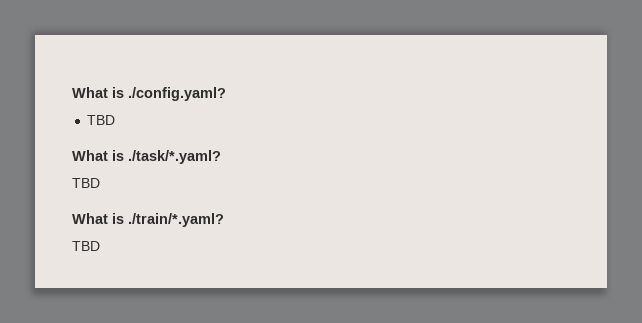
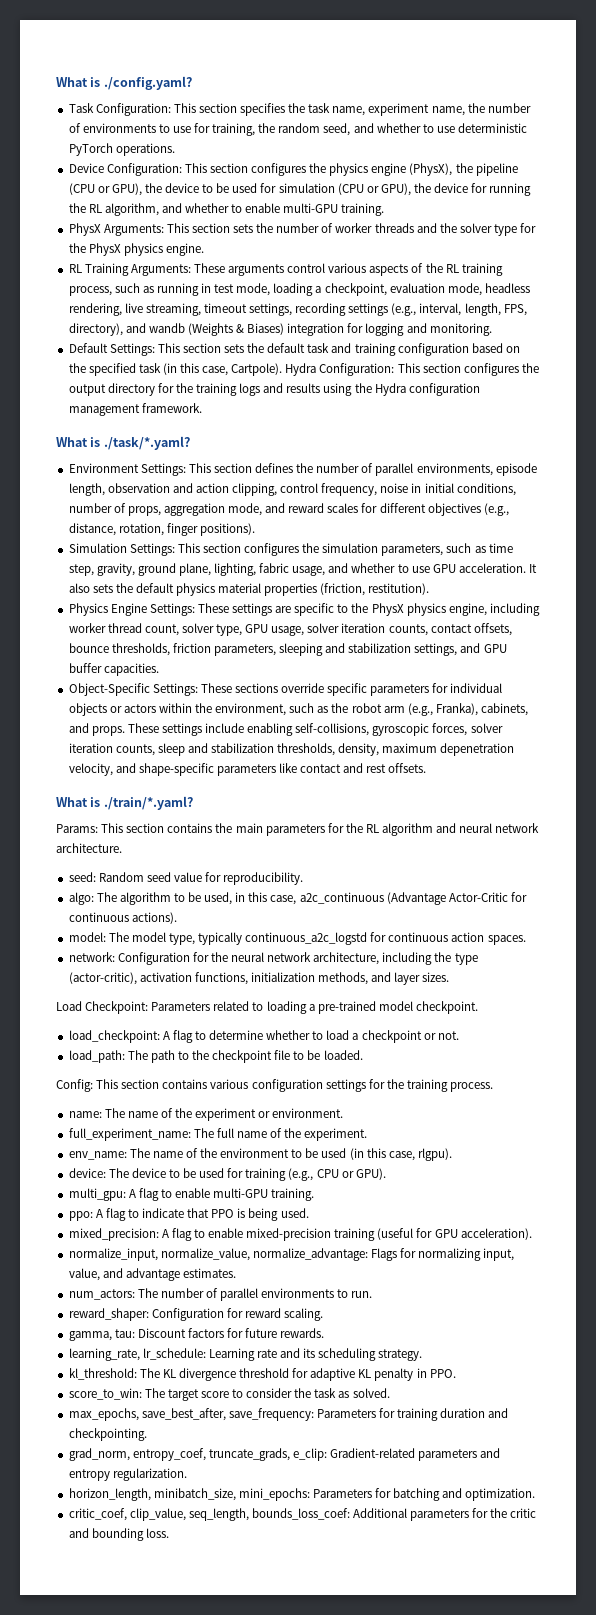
[87,115,116,125] [72,150,221,164] [72,178,100,188] [72,213,224,227] [72,241,100,251] TBD // What is ./task/*.yaml? // TBD // What is ./train/*.yaml? // TBD -> [68,103,531,116] [68,123,528,136] [68,143,175,156] [68,163,518,176] [68,183,532,196] [68,203,385,216] [68,223,537,236] [68,243,204,256] [68,263,503,276] [68,283,530,296] [68,303,527,316] [68,323,492,336] [68,343,520,356] [68,363,539,376] [68,383,480,396] [68,403,202,416] [56,436,190,450] [68,463,537,476] [68,483,516,496] [68,503,509,516] [68,523,255,536] [68,543,513,556] [68,563,538,576] [68,583,430,596] [68,603,540,616] [68,623,512,636] [68,643,507,656] [68,663,159,676] [68,683,503,696] [68,703,529,716] [68,723,503,736] [68,743,515,756] [68,763,427,776] [56,796,193,810] [56,823,540,836] [56,843,122,853] [68,872,304,885] [68,892,527,905] [68,912,177,924] [68,932,526,945] [68,952,478,965] [68,972,450,985] [56,1001,478,1014] [68,1030,459,1043] [68,1050,363,1063] [56,1079,494,1092] [68,1108,344,1121] [68,1128,368,1141] [68,1148,452,1161] [68,1168,386,1181] [68,1188,315,1201] [68,1208,309,1221] [68,1228,532,1241] [68,1248,515,1261] [68,1268,236,1281] [68,1288,373,1301] [68,1308,324,1321] [68,1328,325,1341] [68,1348,423,1361] [68,1368,456,1381] [68,1388,390,1401] [68,1408,509,1421] [68,1428,147,1441] [68,1448,501,1461] [68,1468,187,1481] [68,1488,536,1501] [68,1508,537,1521] [68,1528,169,1541] Task Configuration: This section specifies the task name, experiment name, the number of environments to use for training, the random seed, and whether to use deterministic PyTorch operations. // Device Configuration: This section configures the physics engine (PhysX), the pipeline (CPU or GPU), the device to be used for simulation (CPU or GPU), the device for running the RL algorithm, and whether to enable multi-GPU training. // PhysX Arguments: This section sets the number of worker threads and the solver type for the PhysX physics engine. // RL Training Arguments: These arguments control various aspects of the RL training process, such as running in test mode, loading a checkpoint, evaluation mode, headless rendering, live streaming, timeout settings, recording settings (e.g., interval, length, FPS, directory), and wandb (Weights & Biases) integration for logging and monitoring. // Default Settings: This section sets the default task and training configuration based on the specified task (in this case, Cartpole). Hydra Configuration: This section configures the output directory for the training logs and results using the Hydra configuration management framework. // What is ./task/*.yaml? // Environment Settings: This section defines the number of parallel environments, episode length, observation and action clipping, control frequency, noise in initial conditions, number of props, aggregation mode, and reward scales for different objectives (e.g., distance, rotation, finger positions). // Simulation Settings: This section configures the simulation parameters, such as time step, gravity, ground plane, lighting, fabric usage, and whether to use GPU acceleration. It also sets the default physics material properties (friction, restitution). // Physics Engine Settings: These settings are specific to the PhysX physics engine, including worker thread count, solver type, GPU usage, solver iteration counts, contact offsets, bounce thresholds, friction parameters, sleeping and stabilization settings, and GPU buffer capacities. // Object-Specific Settings: These sections override specific parameters for individual objects or actors within the environment, such as the robot arm (e.g., Franka), cabinets, and props. These settings include enabling self-collisions, gyroscopic forces, solver iteration counts, sleep and stabilization thresholds, density, maximum depenetration velocity, and shape-specific parameters like contact and rest offsets. // What is ./train/*.yaml? // Params: This section contains the main parameters for the RL algorithm and neural network architecture. // seed: Random seed value for reproducibility. // algo: The algorithm to be used, in this case, a2c_continuous (Advantage Actor-Critic for continuous actions). // model: The model type, typically continuous_a2c_logstd for continuous action spaces. // network: Configuration for the neural network architecture, including the type (actor-critic), activation functions, initialization methods, and layer sizes. // Load Checkpoint: Parameters related to loading a pre-trained model checkpoint. // load_checkpoint: A flag to determine whether to load a checkpoint or not. // load_path: The path to the checkpoint file to be loaded. // Config: This section contains various configuration settings for the training process. // name: The name of the experiment or environment. // full_experiment_name: The full name of the experiment. // env_name: The name of the environment to be used (in this case, rlgpu). // device: The device to be used for training (e.g., CPU or GPU). // multi_gpu: A flag to enable multi-GPU training. // ppo: A flag to indicate that PPO is being used. // mixed_precision: A flag to enable mixed-precision training (useful for GPU acceleration). // normalize_input, normalize_value, normalize_advantage: Flags for normalizing input, value, and advantage estimates. // num_actors: The number of parallel environments to run. // reward_shaper: Configuration for reward scaling. // gamma, tau: Discount factors for future rewards. // learning_rate, lr_schedule: Learning rate and its scheduling strategy. // kl_threshold: The KL divergence threshold for adaptive KL penalty in PPO. // score_to_win: The target score to consider the task as solved. // max_epochs, save_best_after, save_frequency: Parameters for training duration and checkpointing. // grad_norm, entropy_coef, truncate_grads, e_clip: Gradient-related parameters and entropy regularization. // horizon_length, minibatch_size, mini_epochs: Parameters for batching and optimization. // critic_coef, clip_value, seq_length, bounds_loss_coef: Additional parameters for the critic and bounding loss.

